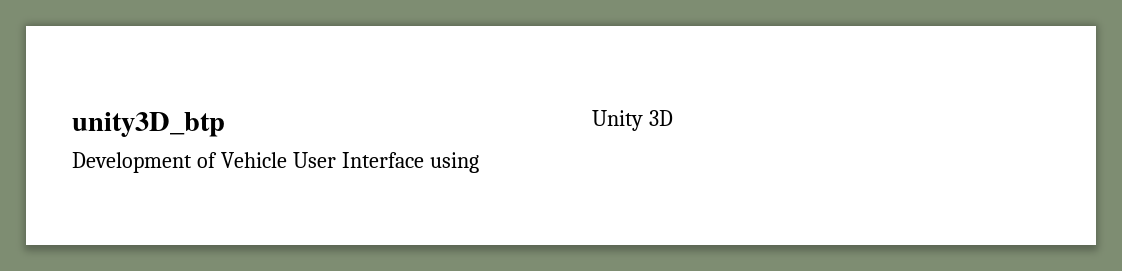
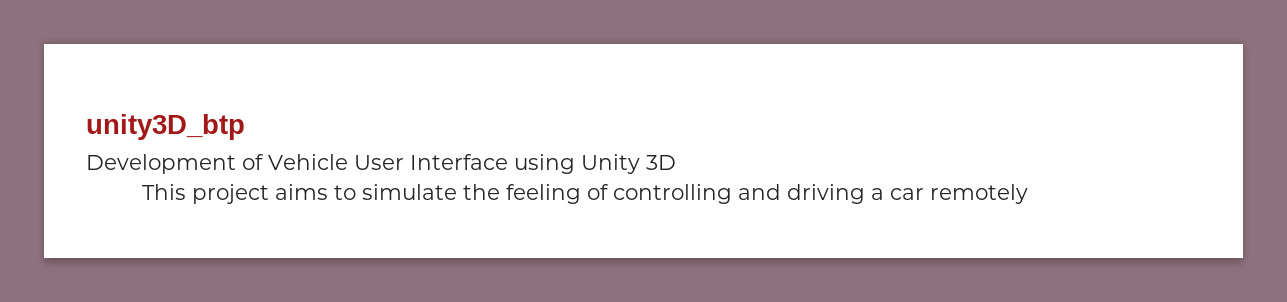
(673, 118) none -> [141,184,1028,204] // This project aims to simulate the feeling of controlling and driving a car remotely

